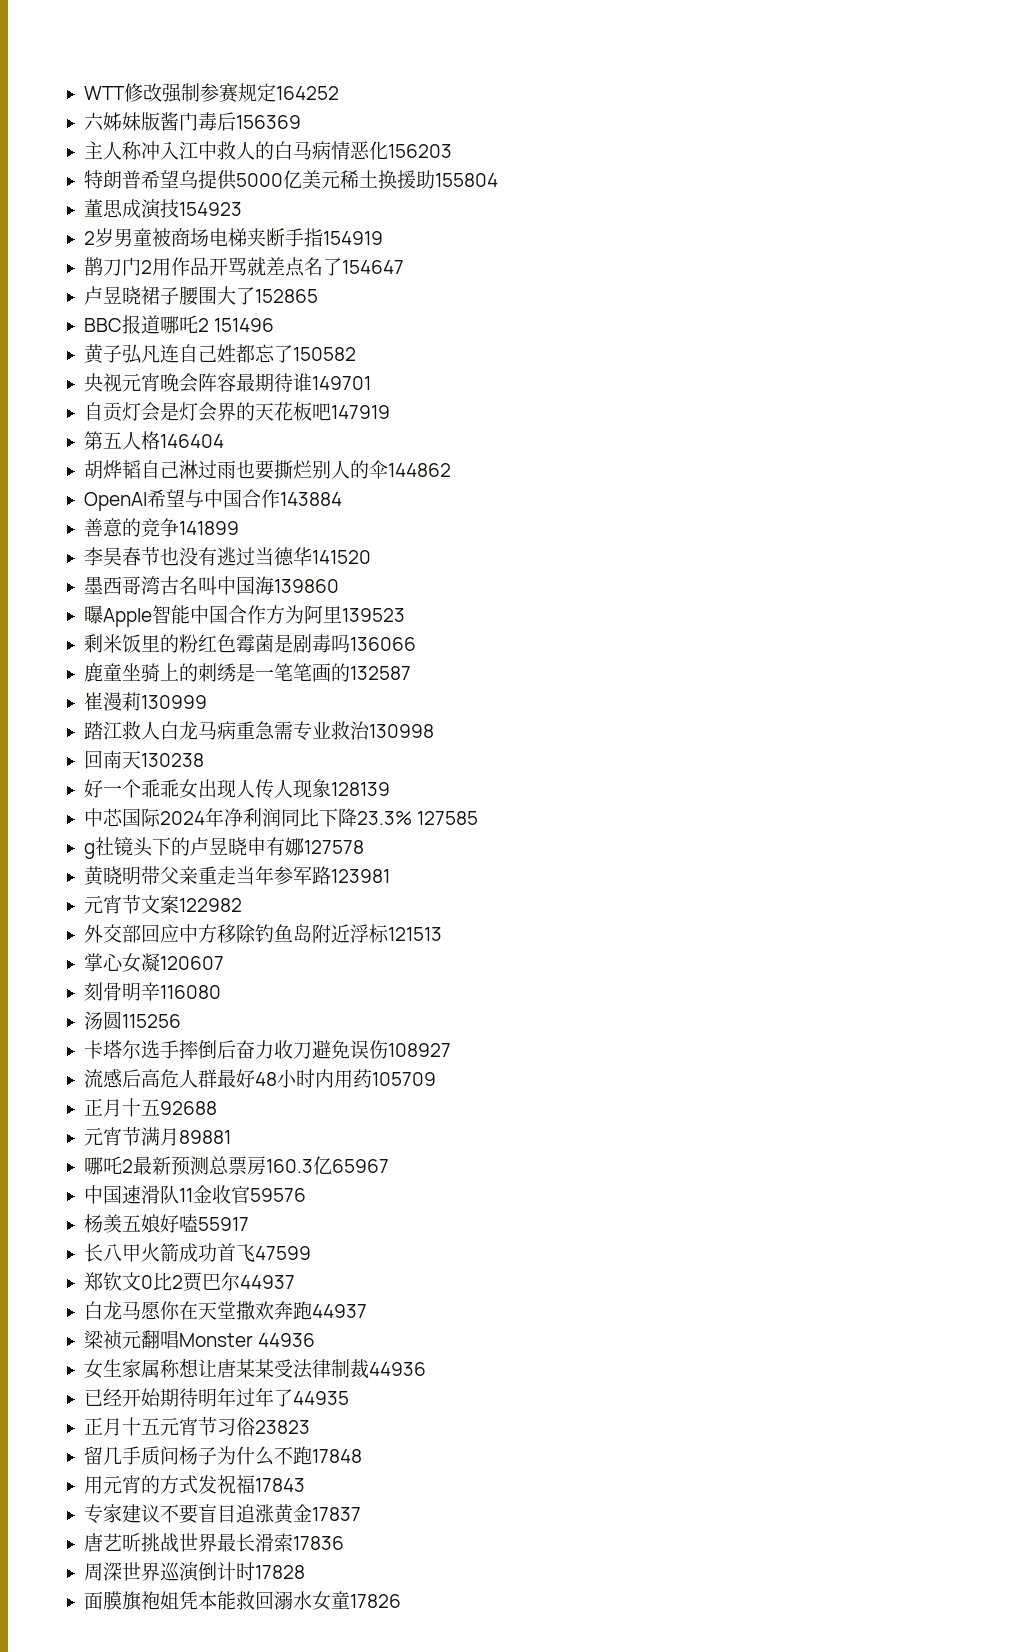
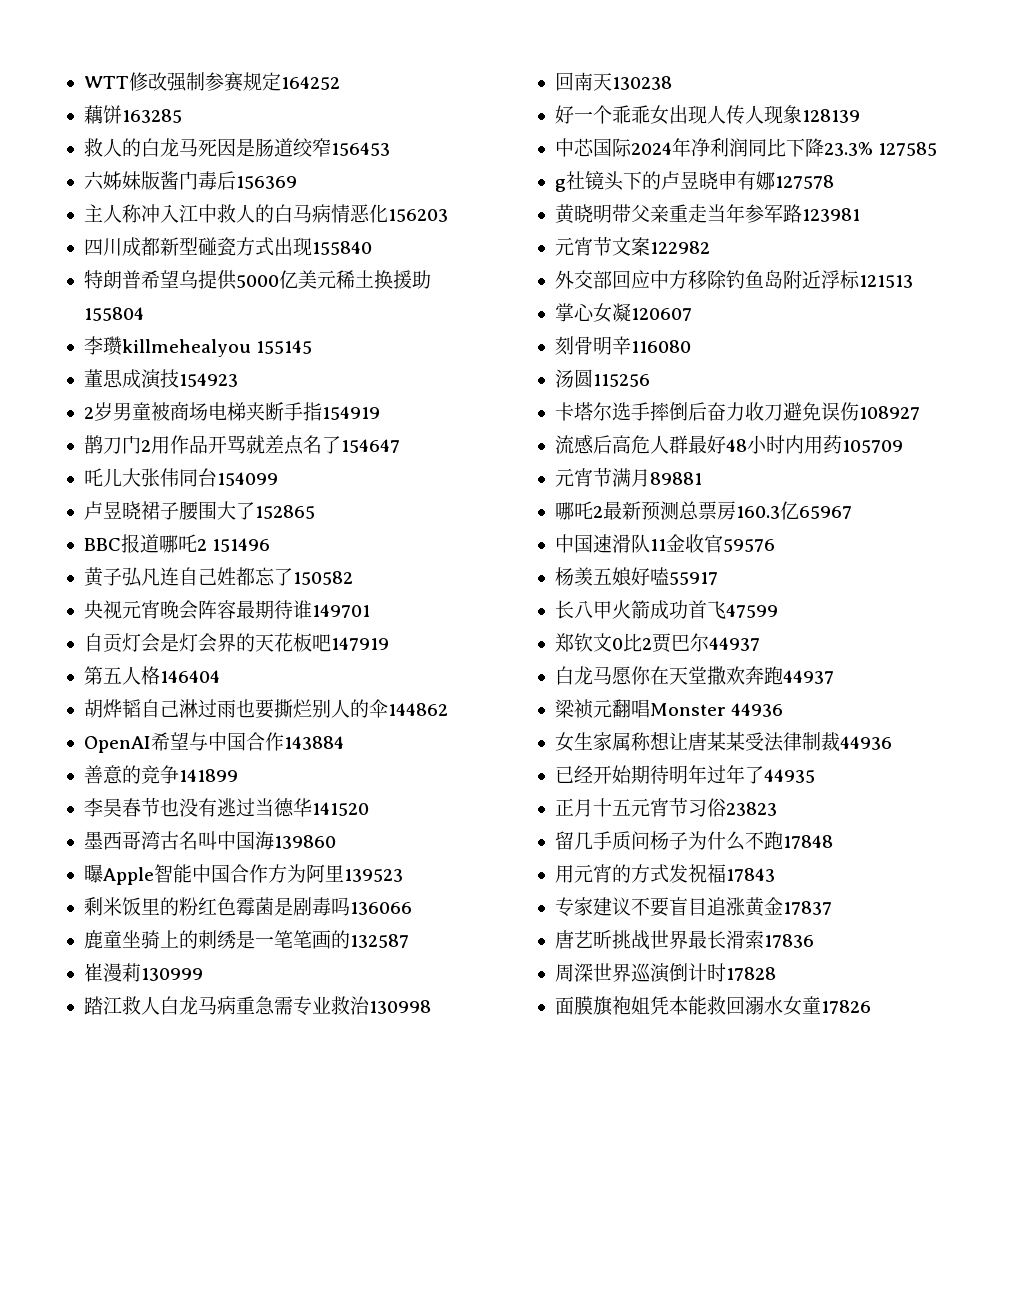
(339, 93) none -> [83,105,182,124] [83,138,390,157] // 藕饼163285 // 救人的白龙马死因是肠道绞窄156453
(452, 151) none -> [83,237,372,257] // 四川成都新型碰瓷方式出现155840
(498, 180) none -> [83,336,313,357] // 李瓒killmehealyou 155145
(404, 267) none -> [83,468,278,487] // 吒儿大张伟同台154099
[83,1098,217,1117] // 正月十五92688 -> (903, 446) none

